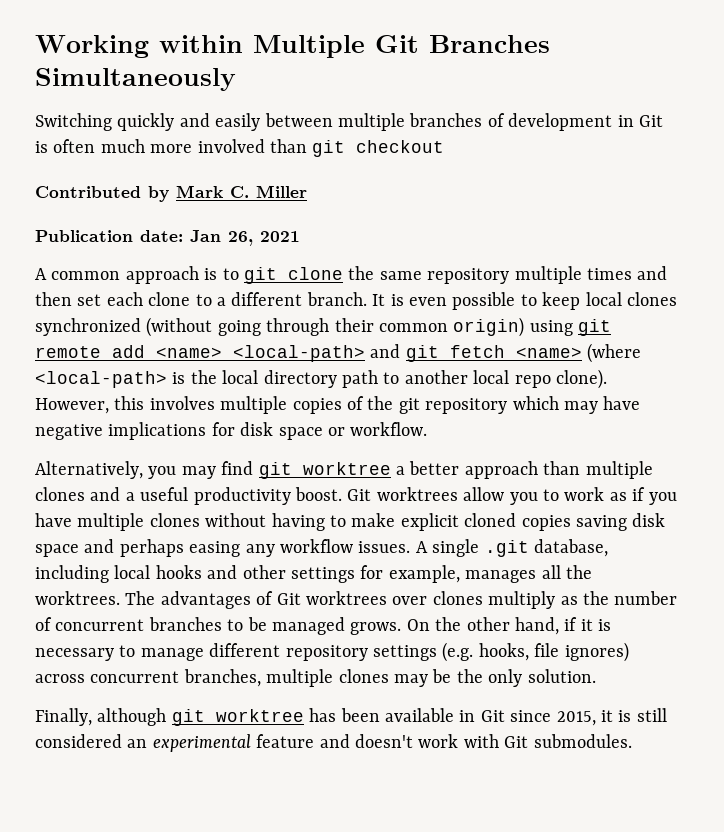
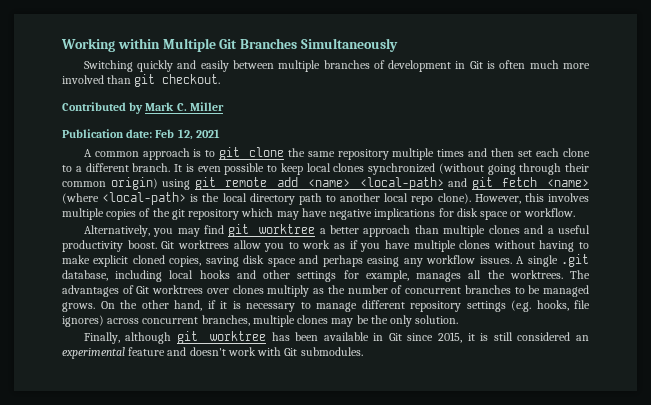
[356,140,445,153] checkout -> [162,74,221,84] checkout.
[190,230,253,246] Jan 26, -> [155,129,193,140] Feb 12,
[521,515,571,531] copies -> [169,256,202,267] copies,

